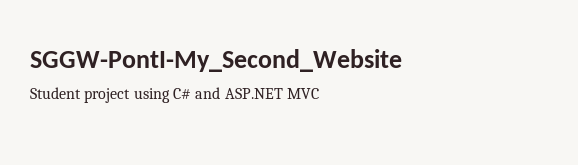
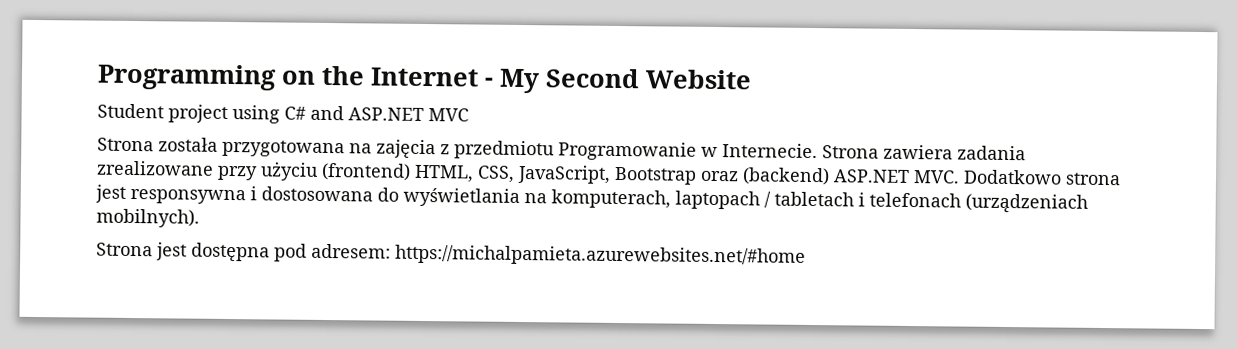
[30,49,402,72] SGGW-PontI-My_Second_Website -> [97,63,752,94] Programming on the Internet - My Second Website
(319, 93) none -> [97,137,1026,161] [96,160,1121,186] [95,184,1088,214] [96,208,200,228] [96,242,806,267] // Strona została przygotowana na zajęcia z przedmiotu Programowanie w Internecie. Strona zawiera zadania zrealizowane przy użyciu (frontend) HTML, CSS, JavaScript, Bootstrap oraz (backend) ASP.NET MVC. Dodatkowo strona jest responsywna i dostosowana do wyświetlania na komputerach, laptopach / tabletach i telefonach (urządzeniach mobilnych). // Strona jest dostępna pod adresem: https://michalpamieta.azurewebsites.net/#home

